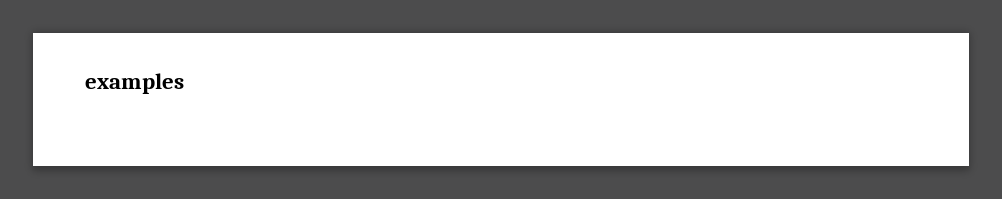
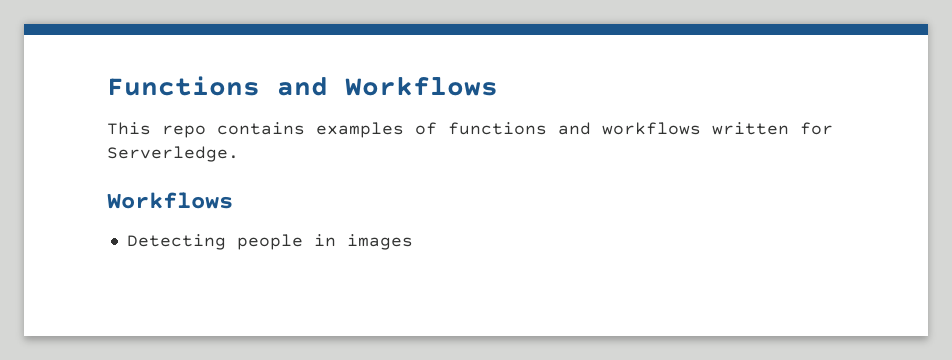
[85,73,184,94] examples -> [107,76,498,96] [107,122,833,138] [107,146,239,162] [107,192,233,209] [126,234,413,250] Functions and Workflows // This repo contains examples of functions and workflows written for Serverledge. // Workflows // Detecting people in images

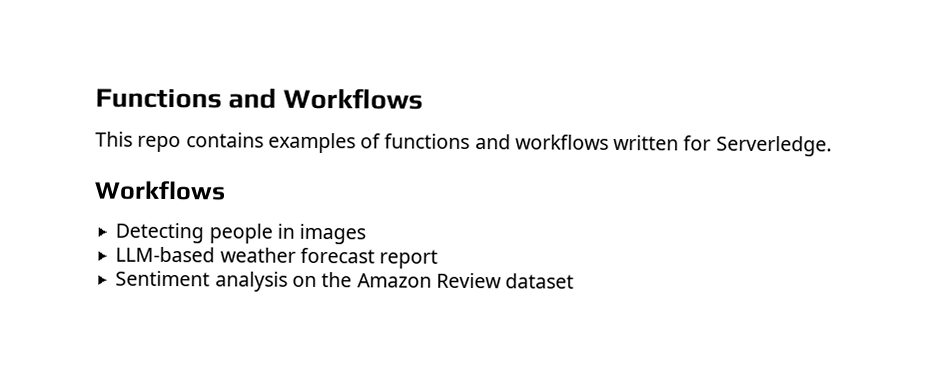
(413, 242) none -> [115,246,439,269] [115,270,575,292] // LLM-based weather forecast report // Sentiment analysis on the Amazon Review dataset

